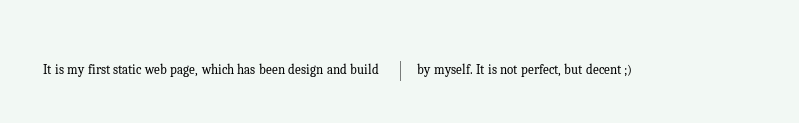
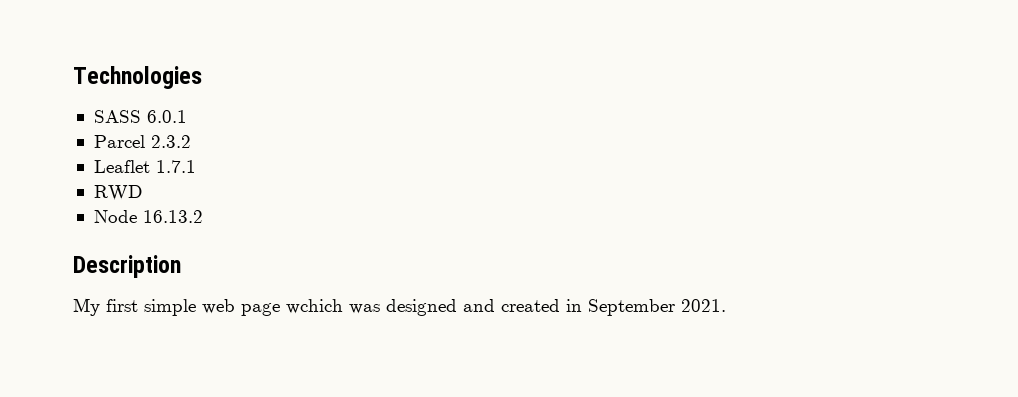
[43,63,633,77] It is my first static web page, which has been design and build by myself. It is not perfect, but decent ;) -> [73,66,202,89] [93,110,187,123] [93,135,191,148] [93,160,196,173] [93,185,143,201] [93,210,203,223] [73,255,181,278] [73,298,726,316] Technologies // SASS 6.0.1 // Parcel 2.3.2 // Leaflet 1.7.1 // RWD // Node 16.13.2 // Description // My first simple web page wchich was designed and created in September 2021.

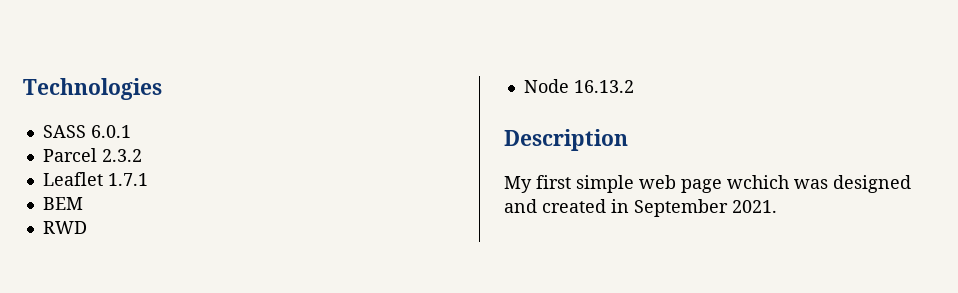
(196, 166) none -> [42,197,83,210] // BEM

